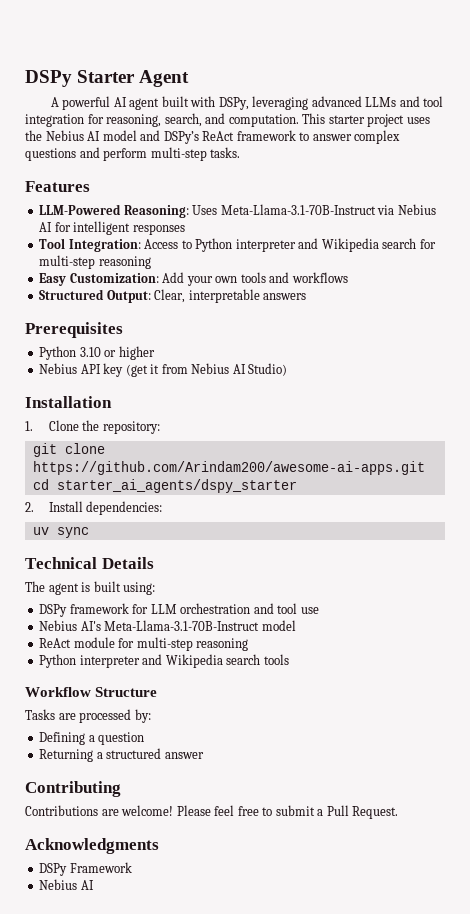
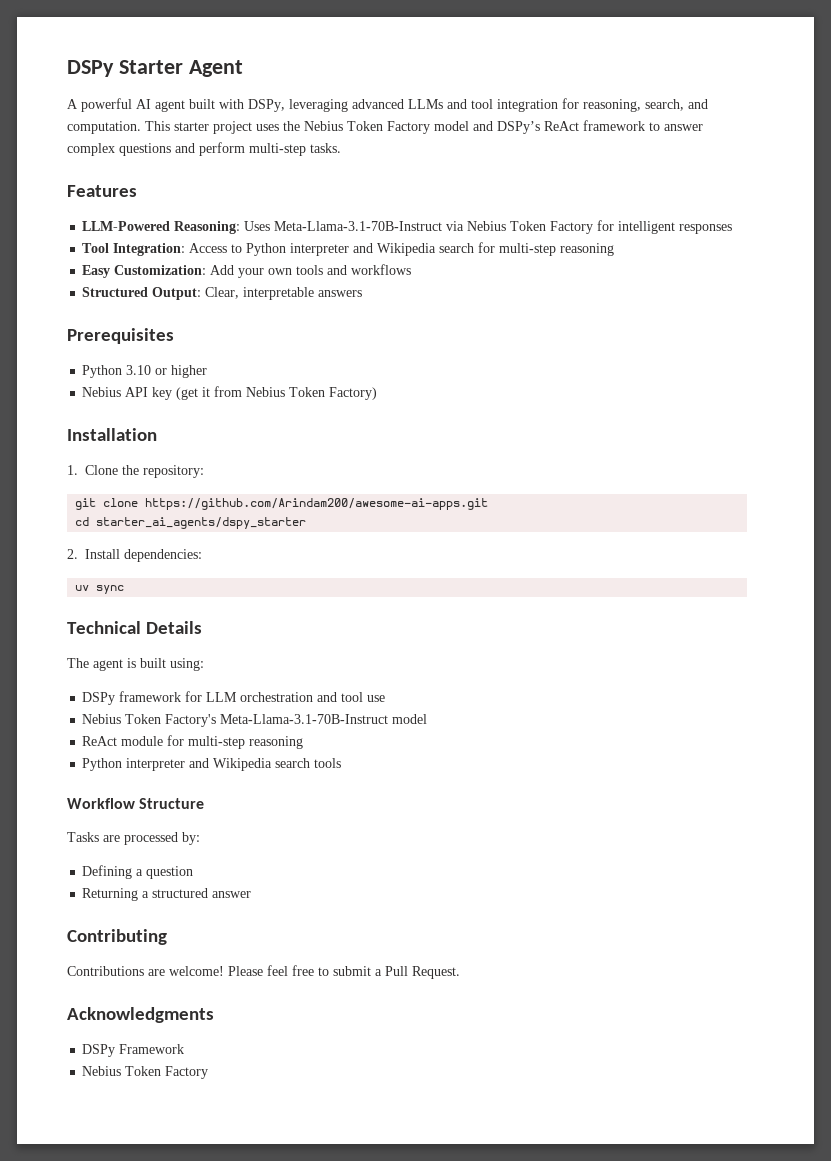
[87,131,101,141] AI -> [347,121,430,134] Token Factory
[39,222,53,232] AI -> [510,221,594,234] Token Factory
[232,363,288,376] AI Studio) -> [289,387,378,400] Token Factory)
[80,621,101,631] AI's -> [125,714,217,727] Token Factory's
[80,880,94,890] AI -> [125,1066,209,1079] Token Factory

